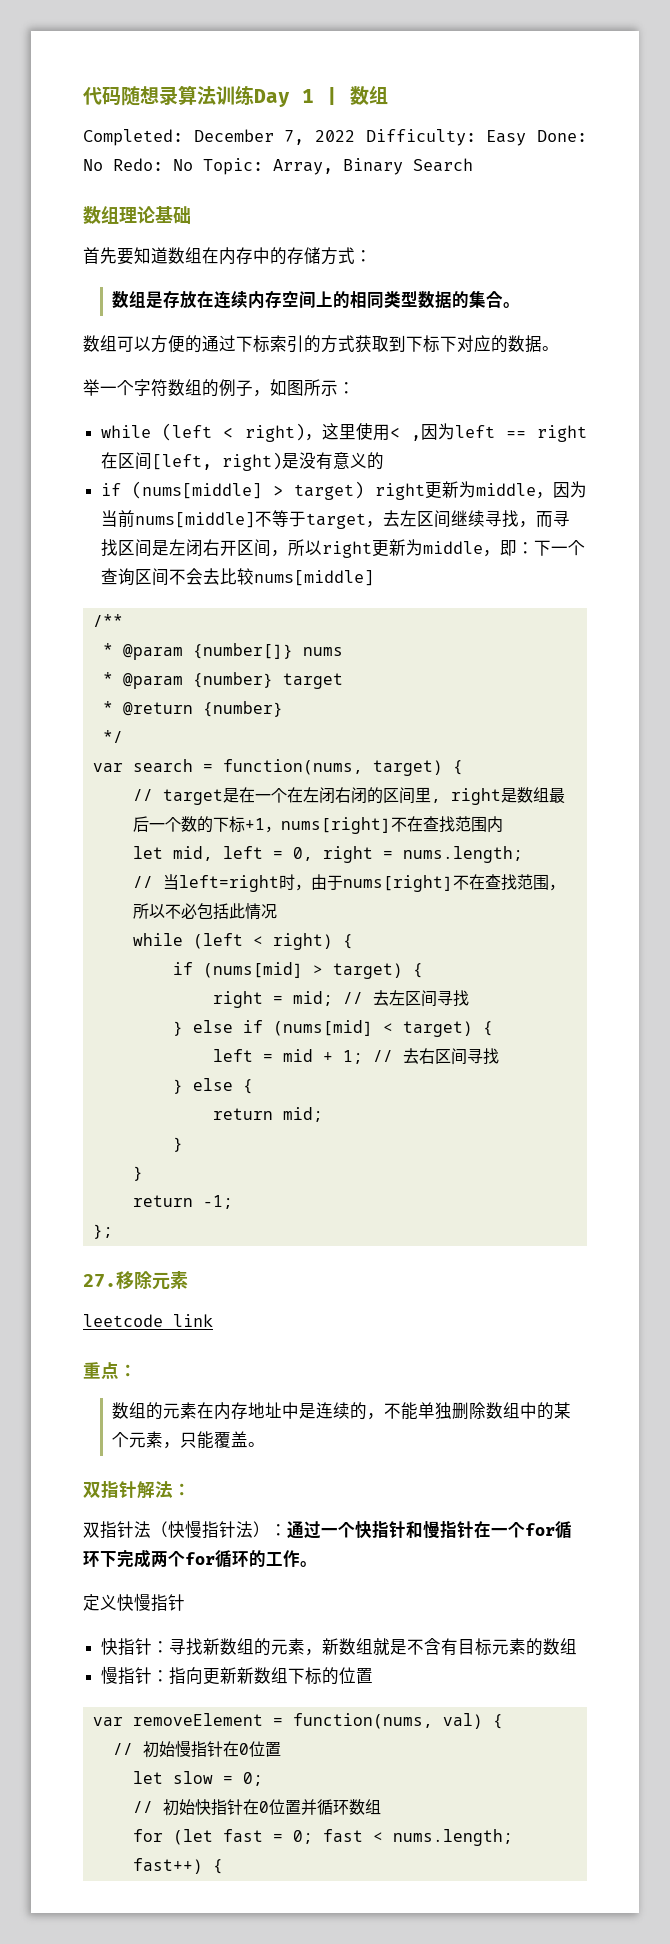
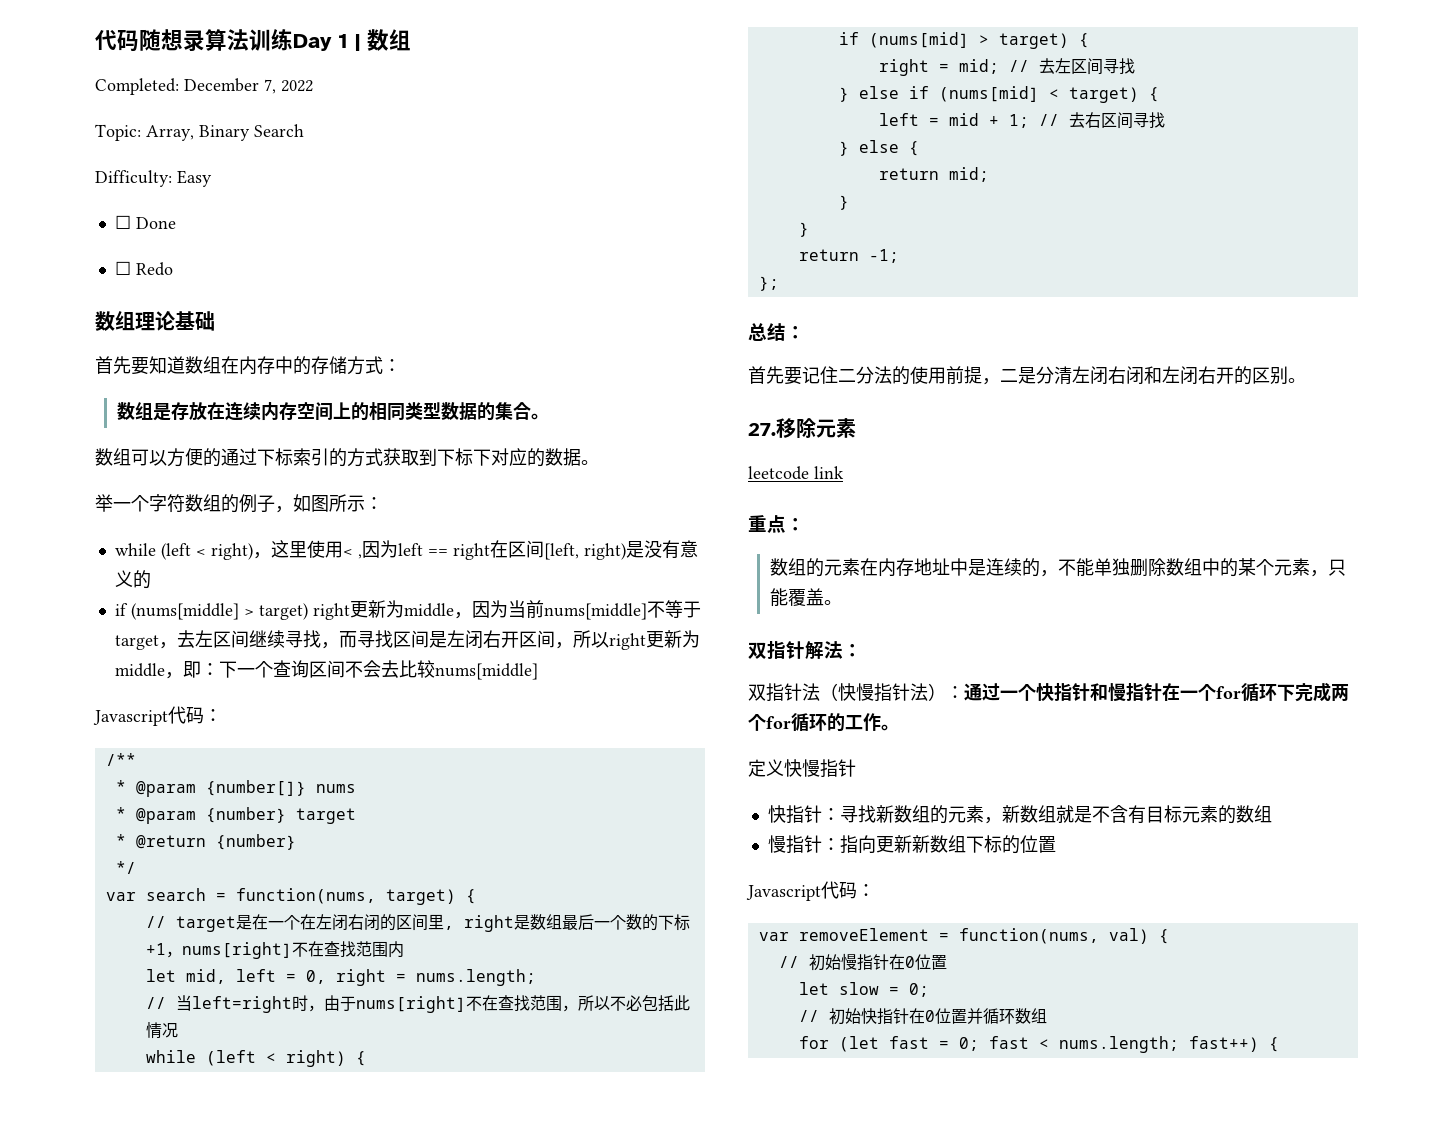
[365,129,587,146] [83,158,473,175] Difficulty: Easy Done: No Redo: No Topic: Array, Binary Search -> [95,124,304,141] [95,170,212,187] [114,215,176,229] [114,261,173,276] // Topic: Array, Binary Search // Difficulty: Easy // ☐ Done // ☐ Redo
(375, 578) none -> [93,706,222,726] // Javascript代码：
(113, 1231) none -> [748,323,805,341] [748,366,1306,385] // 总结： // 首先要记住二分法的使用前提，二是分清左闭右闭和左闭右开的区别。
(374, 1676) none -> [746,881,875,901] // Javascript代码：

